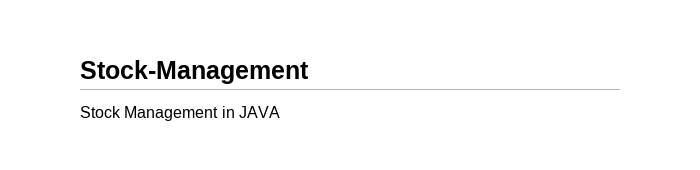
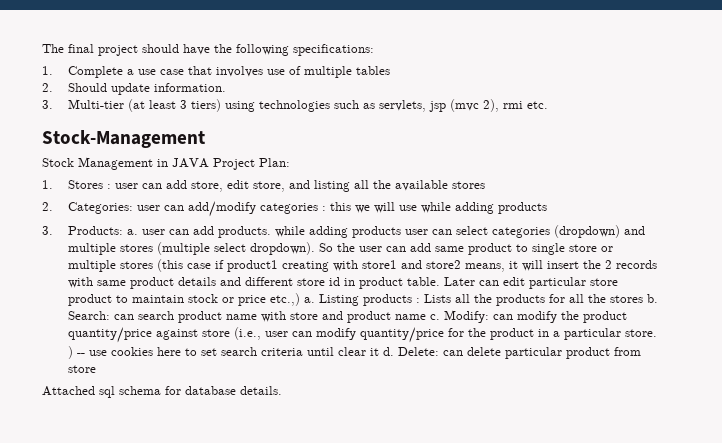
(80, 72) none -> [42,44,374,56] [42,66,390,78] [42,83,226,95] [42,99,548,112] The final project should have the following specifications: // 1. Complete a use case that involves use of multiple tables // 2. Should update information. // 3. Multi-tier (at least 3 tiers) using technologies such as servlets, jsp (mvc 2), rmi etc. //
(280, 112) none -> [213,158,290,170] [42,180,485,192] [42,201,547,217] [42,225,645,238] [67,242,613,255] [67,259,657,272] [67,277,618,289] [67,293,658,306] [67,310,627,323] [67,327,657,343] [67,346,641,359] [67,365,96,373] [42,386,282,398] Project Plan: // 1. Stores : user can add store, edit store, and listing all the available stores // 2. Categories: user can add/modify categories : this we will use while adding products // 3. Products: a. user can add products. while adding products user can select categories (dropdown) and multiple stores (multiple select dropdown). So the user can add same product to single store or multiple stores (this case if product1 creating with store1 and store2 means, it will insert the 2 records with same product details and different store id in product table. Later can edit particular store product to maintain stock or price etc.,) a. Listing products : Lists all the products for all the stores b. Search: can search product name with store and product name c. Modify: can modify the product quantity/price against store (i.e., user can modify quantity/price for the product in a particular store. ) -- use cookies here to set search criteria until clear it d. Delete: can delete particular product from store // Attached sql schema for database details.

